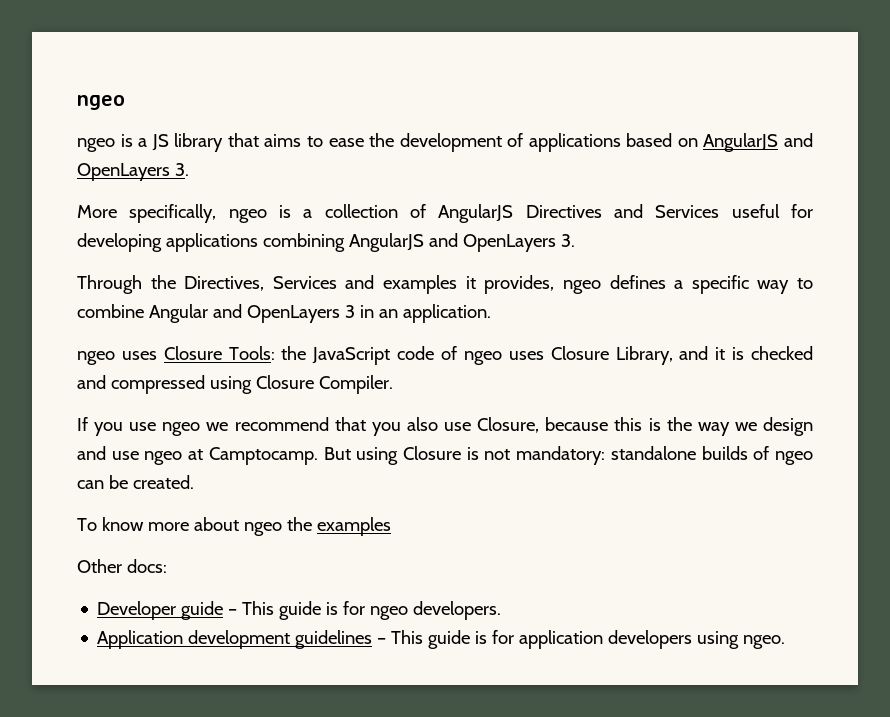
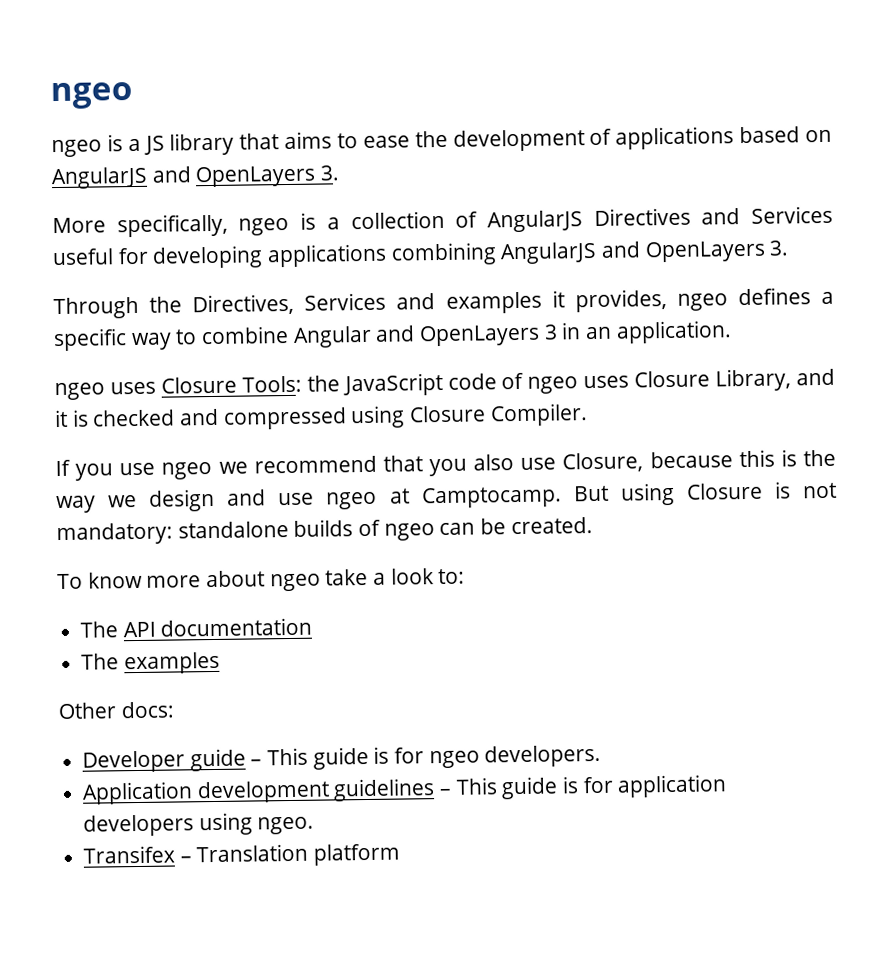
[286,517,312,531] the -> [325,568,466,586] [80,617,313,638] [81,653,120,670] take a look to: // The API documentation // The
(786, 642) none -> [83,843,401,866] // Transifex – Translation platform

